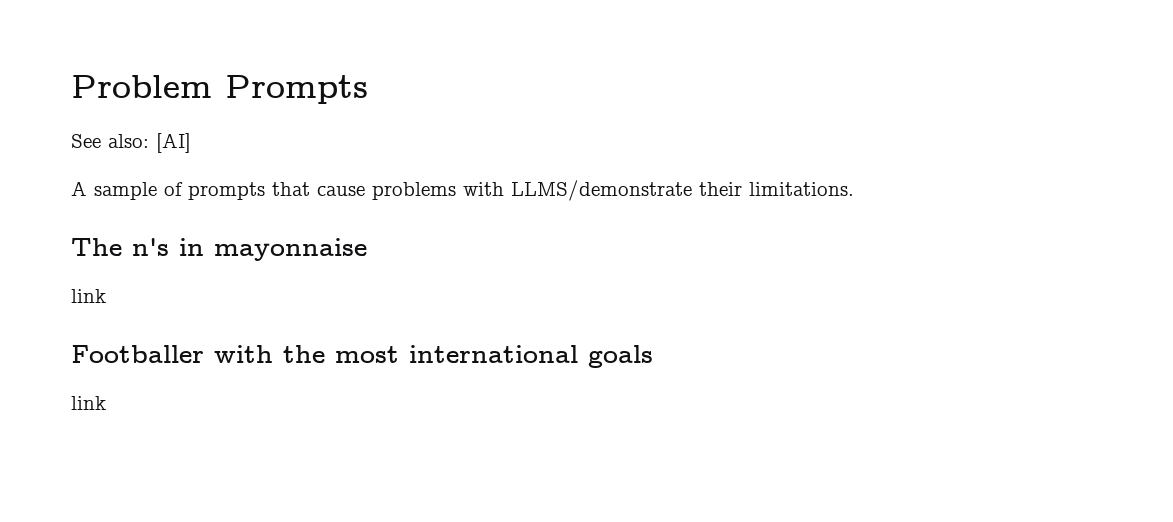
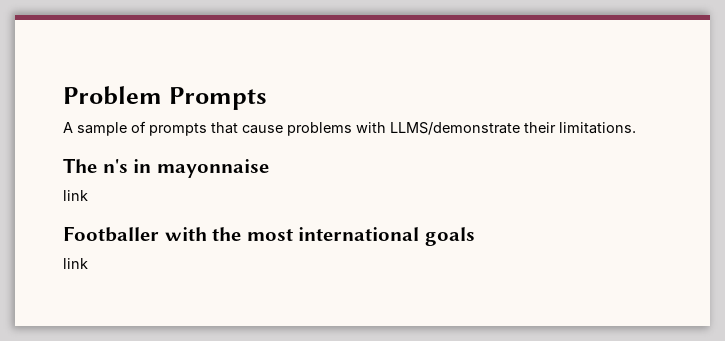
[71,133,191,153] // See also: [AI] -> (267, 98) none

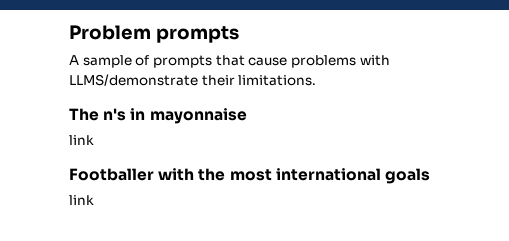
[168,87,267,110] Prompts -> [155,26,239,43] prompts

